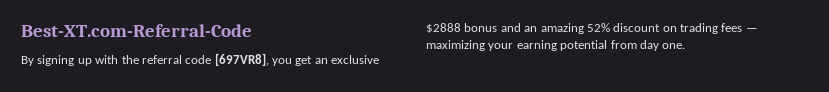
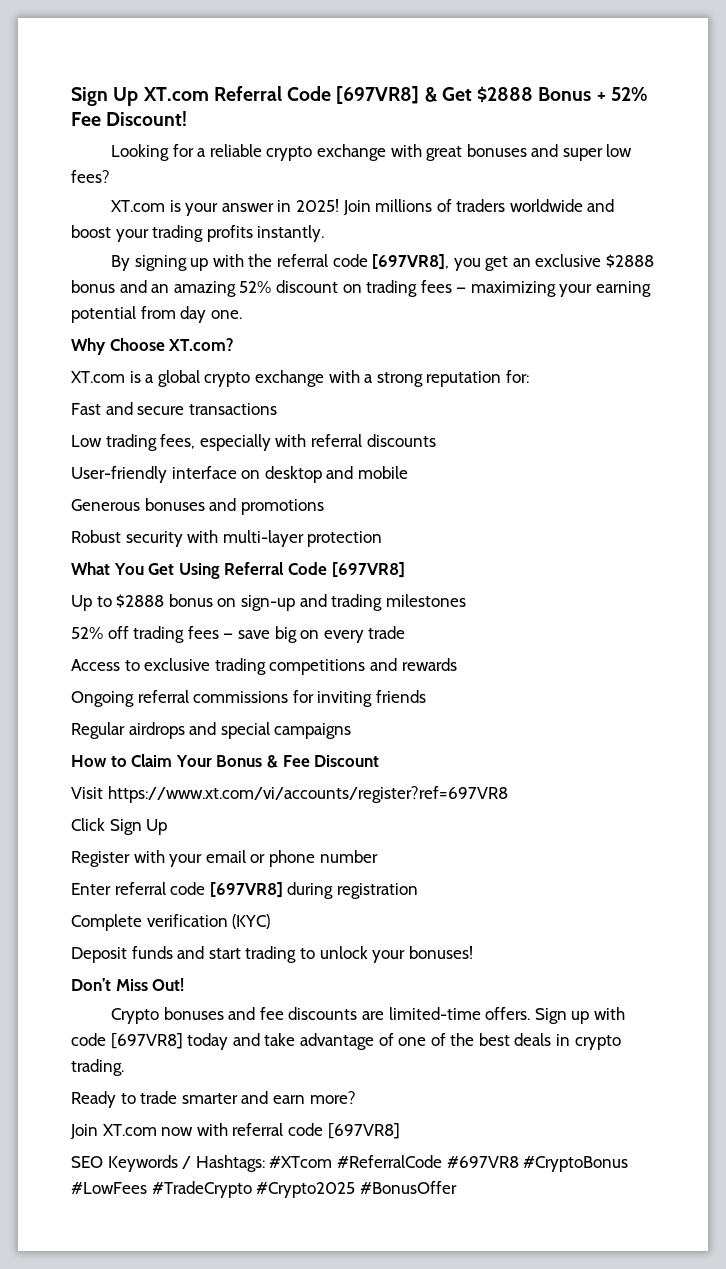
[21,24,252,37] Best-XT.com-Referral-Code -> [71,86,647,106] [71,111,188,126] [110,144,633,161] [71,170,110,183] [110,199,615,216] [71,225,325,242] Sign Up XT.com Referral Code [697VR8] & Get $2888 Bonus + 52% Fee Discount! // Looking for a reliable crypto exchange with great bonuses and super low fees? // XT.com is your answer in 2025! Join millions of traders worldwide and boost your trading profits instantly.
(686, 46) none -> [71,338,235,355] [71,370,529,387] [71,402,277,415] [71,434,436,451] [71,466,408,483] [71,498,324,515] [71,530,383,547] [71,562,405,579] [71,594,466,611] [71,626,406,643] [71,658,457,675] [71,690,426,707] [71,722,352,739] [71,754,380,768] [71,786,508,803] [71,818,168,835] [71,850,378,867] [71,882,418,899] [71,914,271,931] [71,946,473,963] [71,978,185,991] [110,1007,625,1024] [71,1033,621,1050] [71,1059,124,1076] [71,1091,356,1108] [70,1123,400,1139] [71,1155,629,1172] [71,1181,457,1198] // Why Choose XT.com? // XT.com is a global crypto exchange with a strong reputation for: // Fast and secure transactions // Low trading fees, especially with referral discounts // User-friendly interface on desktop and mobile // Generous bonuses and promotions // Robust security with multi-layer protection // What You Get Using Referral Code [697VR8] // Up to $2888 bonus on sign-up and trading milestones // 52% off trading fees — save big on every trade // Access to exclusive trading competitions and rewards // Ongoing referral commissions for inviting friends // Regular airdrops and special campaigns // How to Claim Your Bonus & Fee Discount // Visit https://www.xt.com/vi/accounts/register?ref=697VR8 // Click Sign Up // Register with your email or phone number // Enter referral code [697VR8] during registration // Complete verification (KYC) // Deposit funds and start trading to unlock your bonuses! // Don’t Miss Out! // Crypto bonuses and fee discounts are limited-time offers. Sign up with code [697VR8] today and take advantage of one of the best deals in crypto trading. // Ready to trade smarter and earn more? // Join XT.com now with referral code [697VR8] // SEO Keywords / Hashtags: #XTcom #ReferralCode #697VR8 #CryptoBonus #LowFees #TradeCrypto #Crypto2025 #BonusOffer

